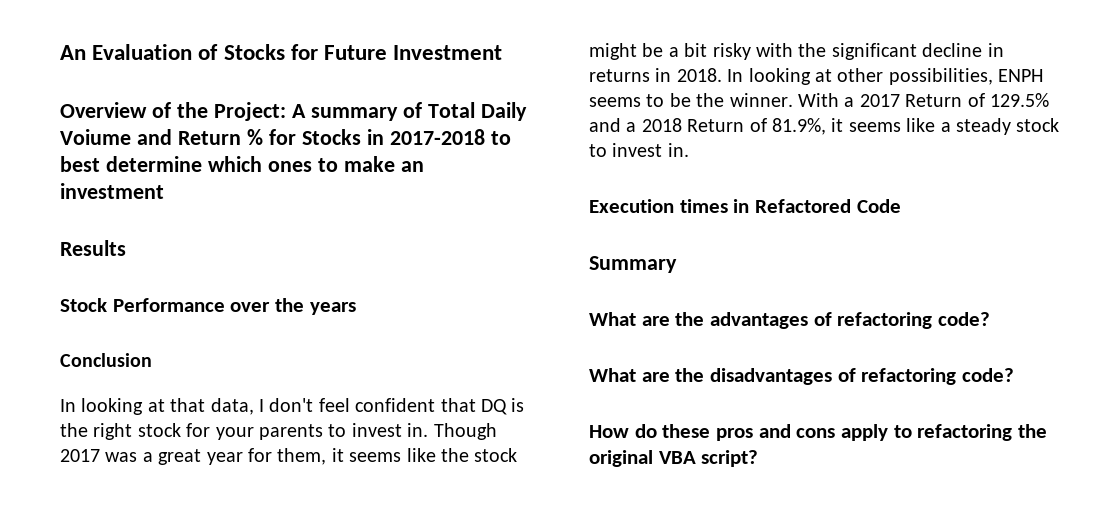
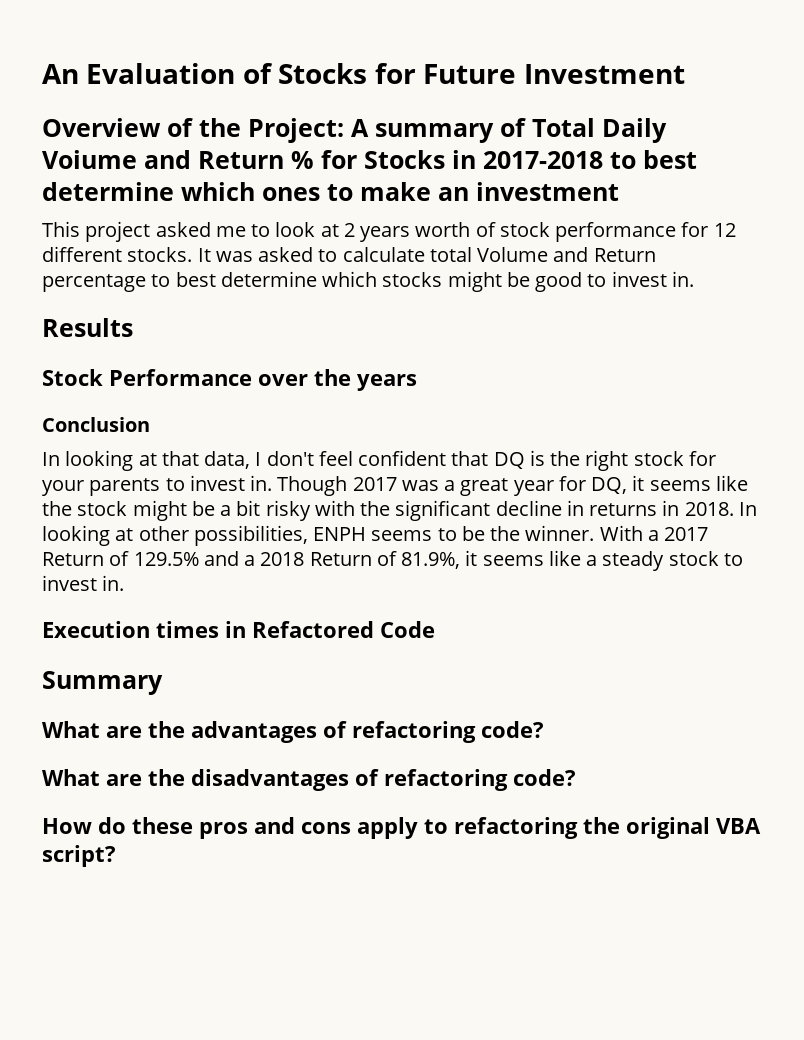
(164, 191) none -> [42,221,736,242] [42,246,656,262] [42,271,694,292] // This project asked me to look at 2 years worth of stock performance for 12 different stocks. It was asked to calculate total Volume and Return percentage to best determine which stocks might be good to invest in.
[277,448,327,465] them, -> [591,477,628,494] DQ,

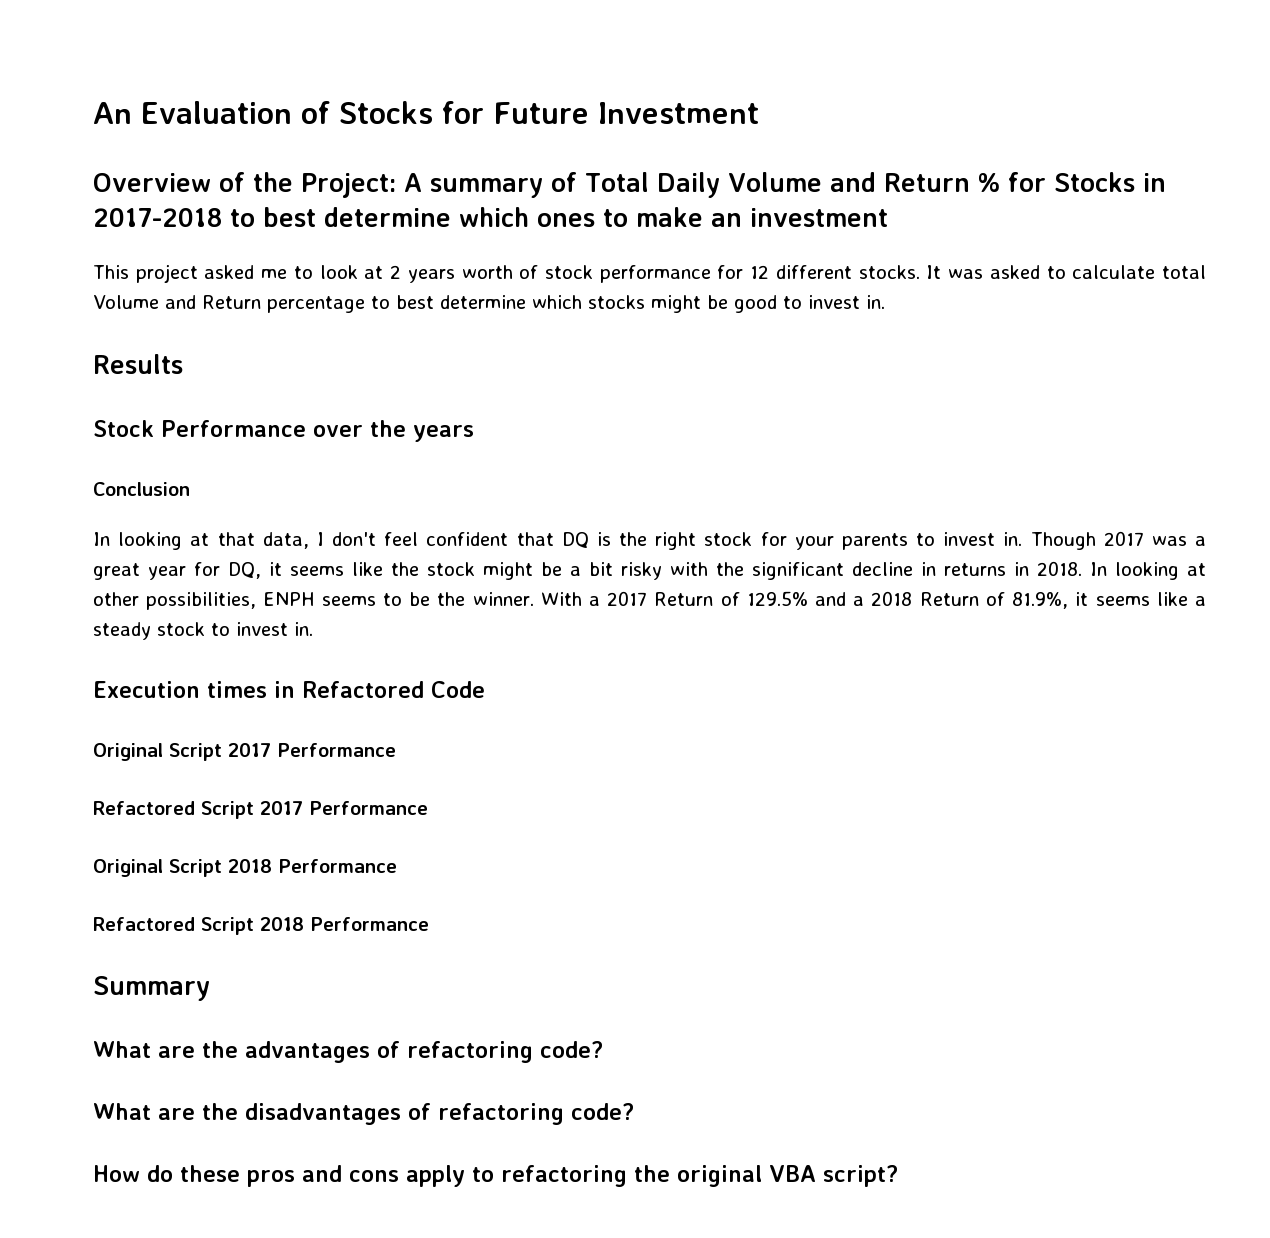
[42,150,137,169] Voiume -> [727,172,822,192] Volume
(435, 629) none -> [93,743,396,761] [93,801,428,819] [93,859,397,877] [93,917,429,935] // Original Script 2017 Performance // Refactored Script 2017 Performance // Original Script 2018 Performance // Refactored Script 2018 Performance

